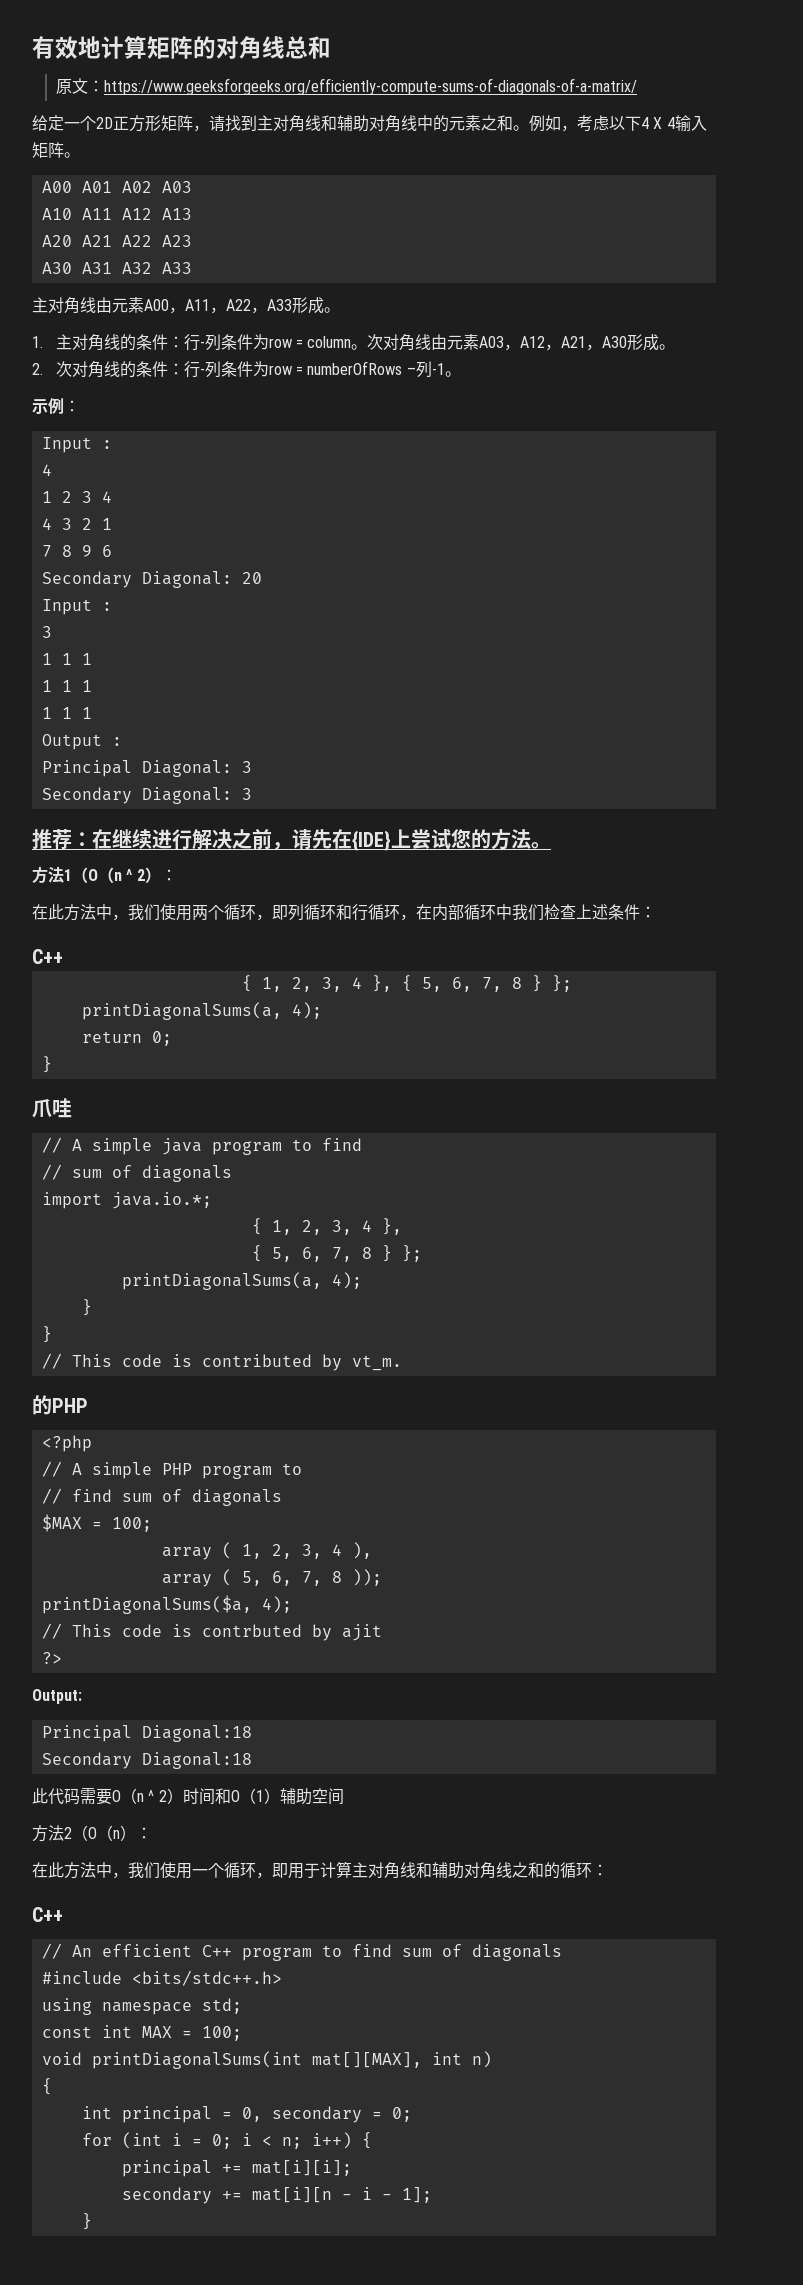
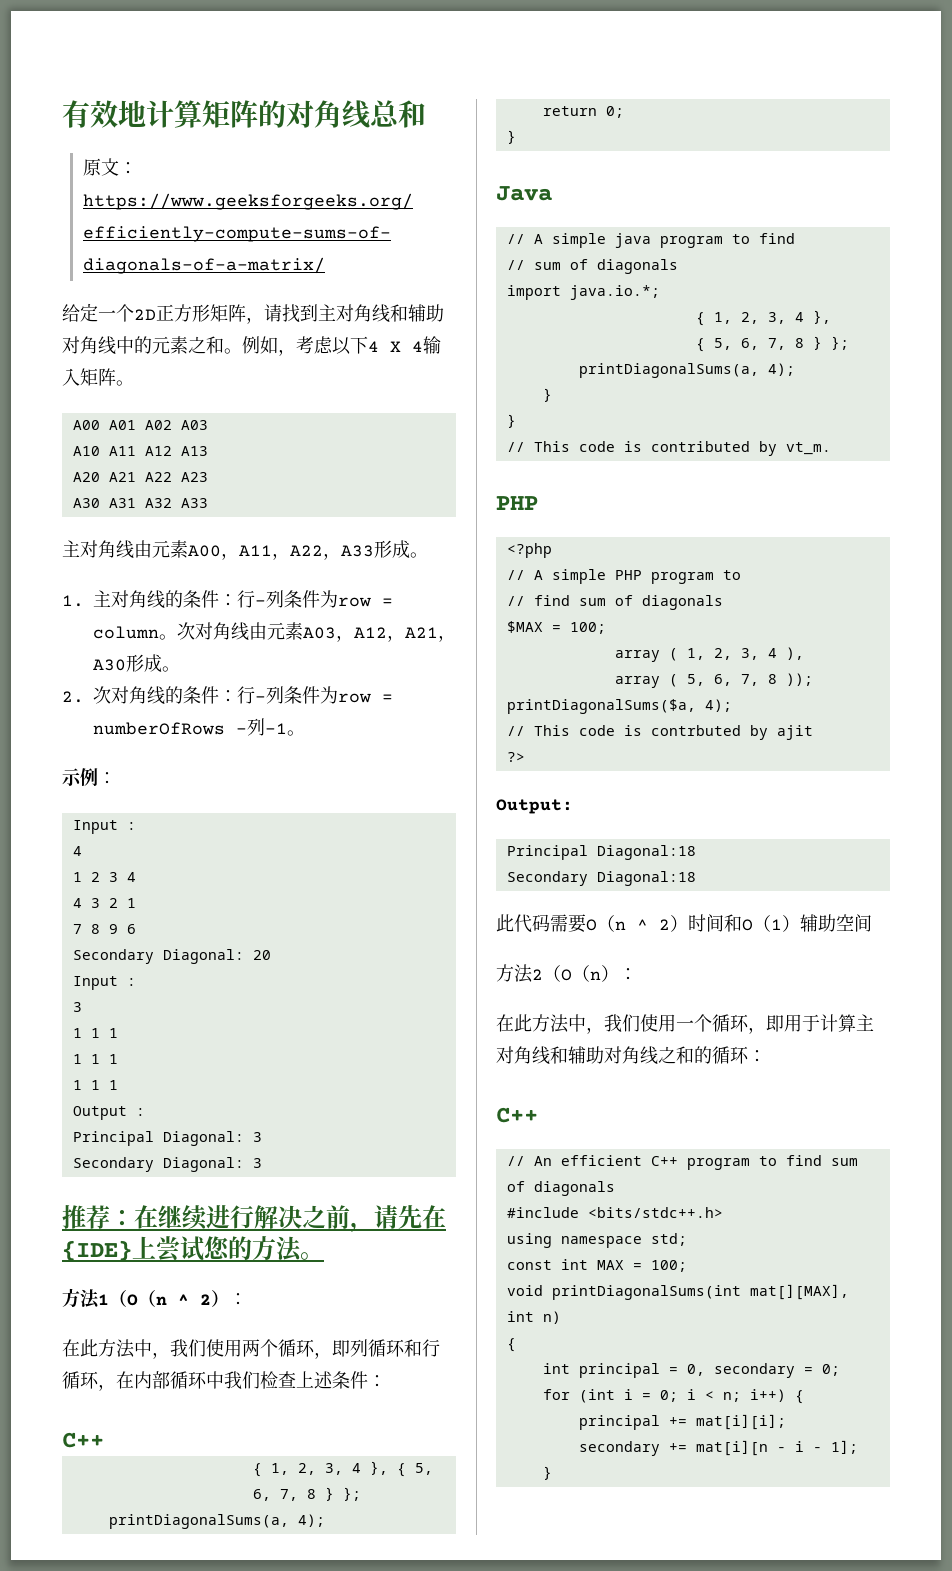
[32,1098,72,1118] 爪哇 -> [496,186,552,201] Java
[32,1395,52,1415] 的 -> (831, 448) none

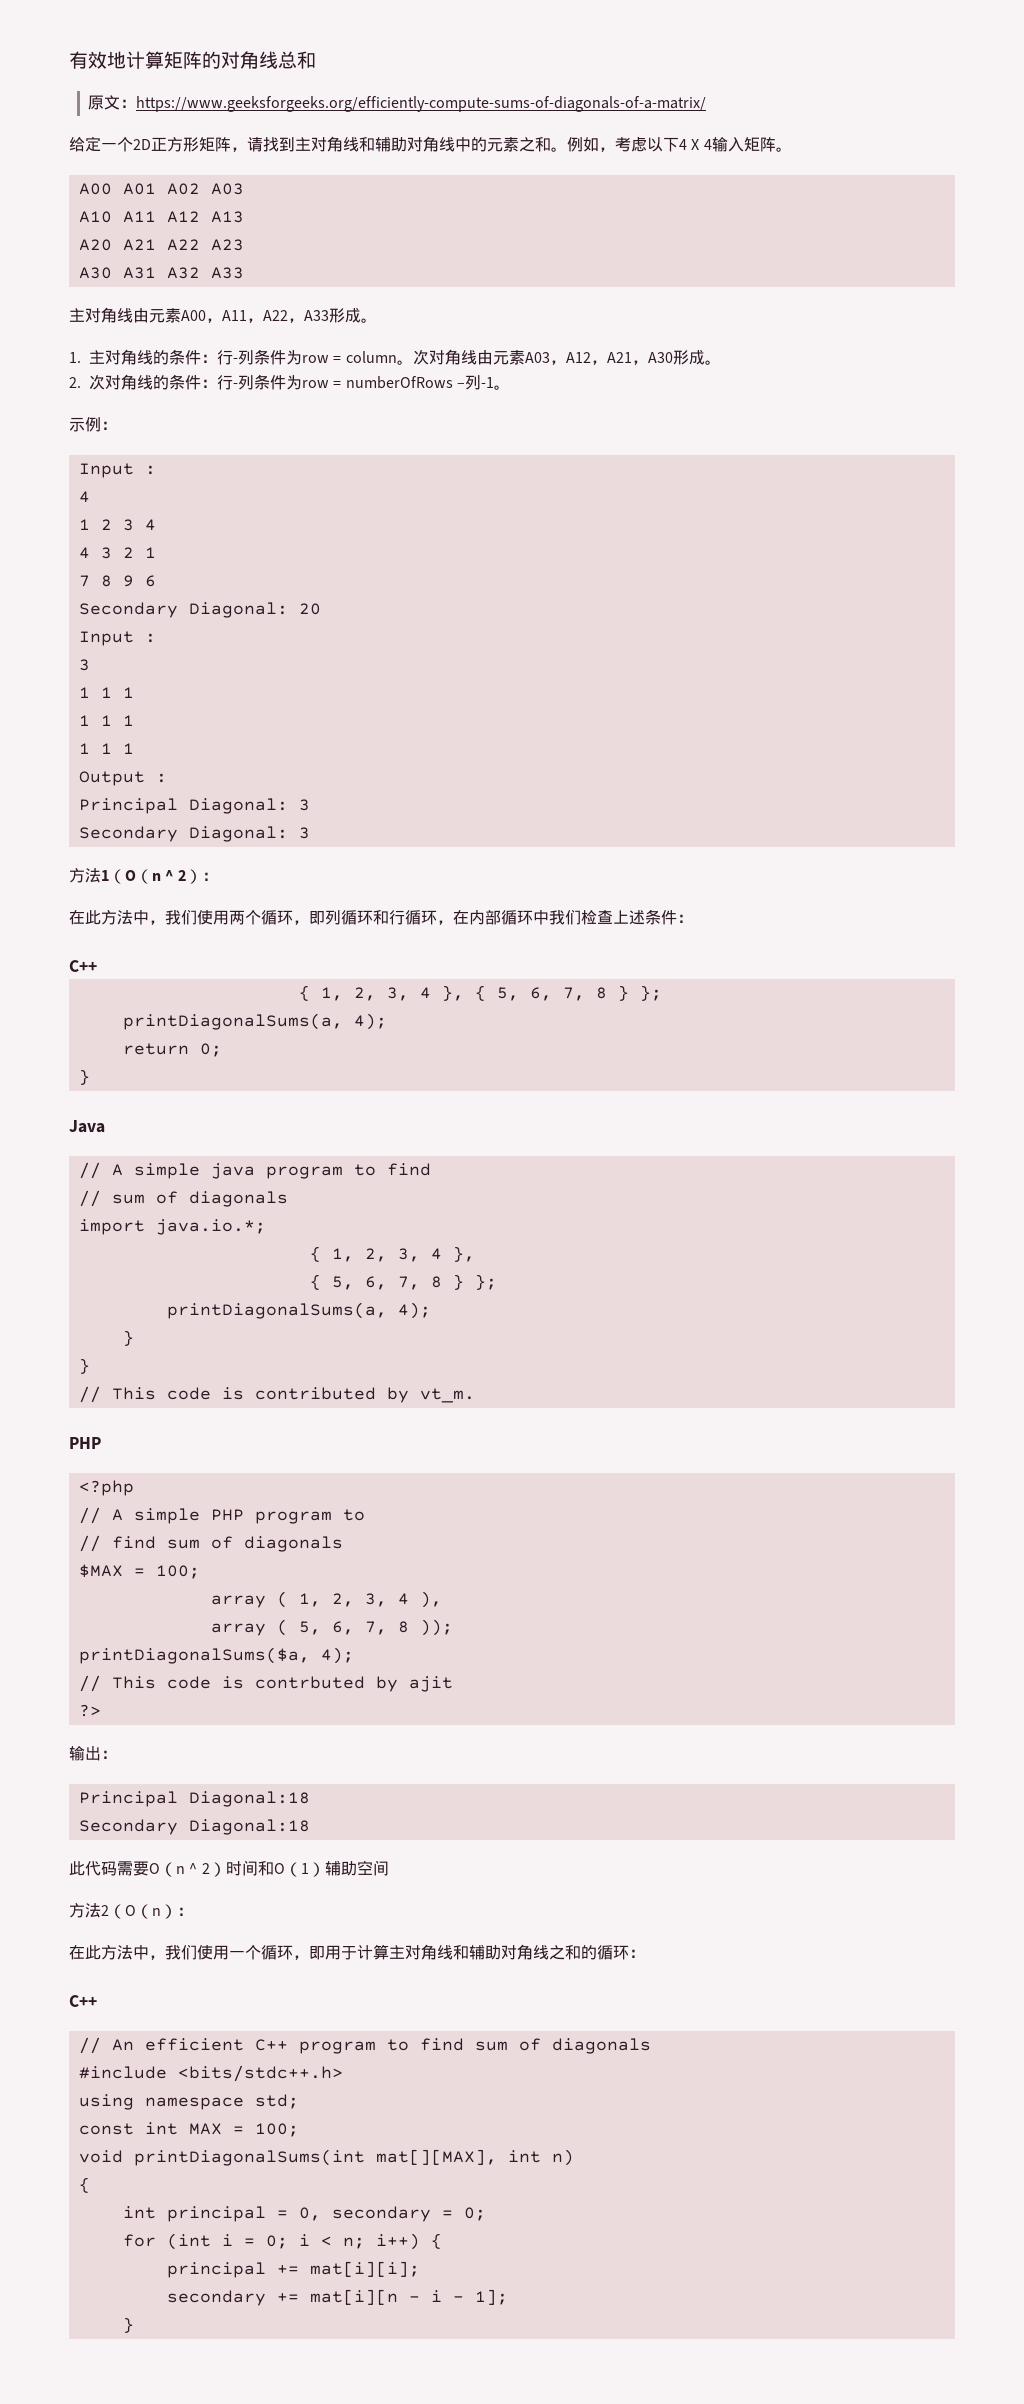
[62,1205,446,1232] [62,1236,324,1262] // 推荐：在继续进行解决之前，请先在{IDE}上尝试您的方法。 -> (310, 833) none
[496,799,573,814] Output: -> [69,1746,117,1761] 输出：

